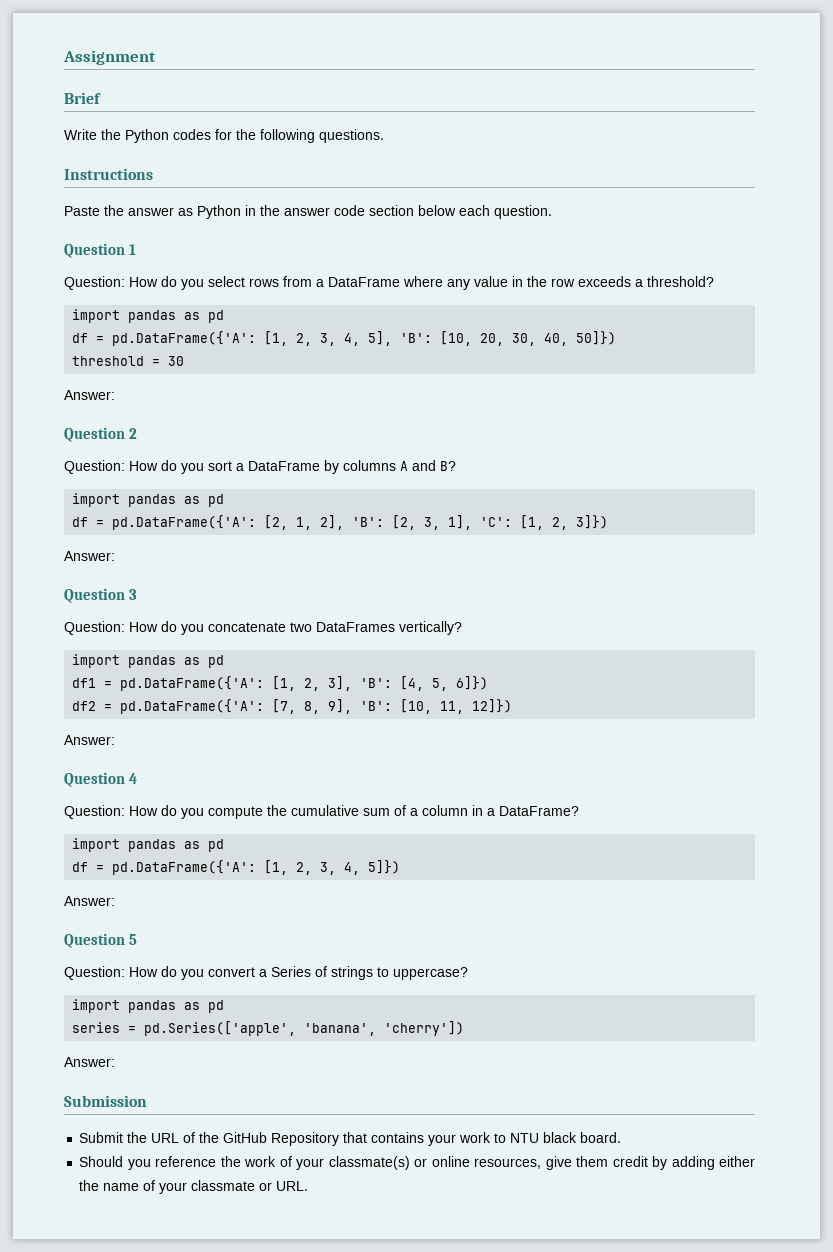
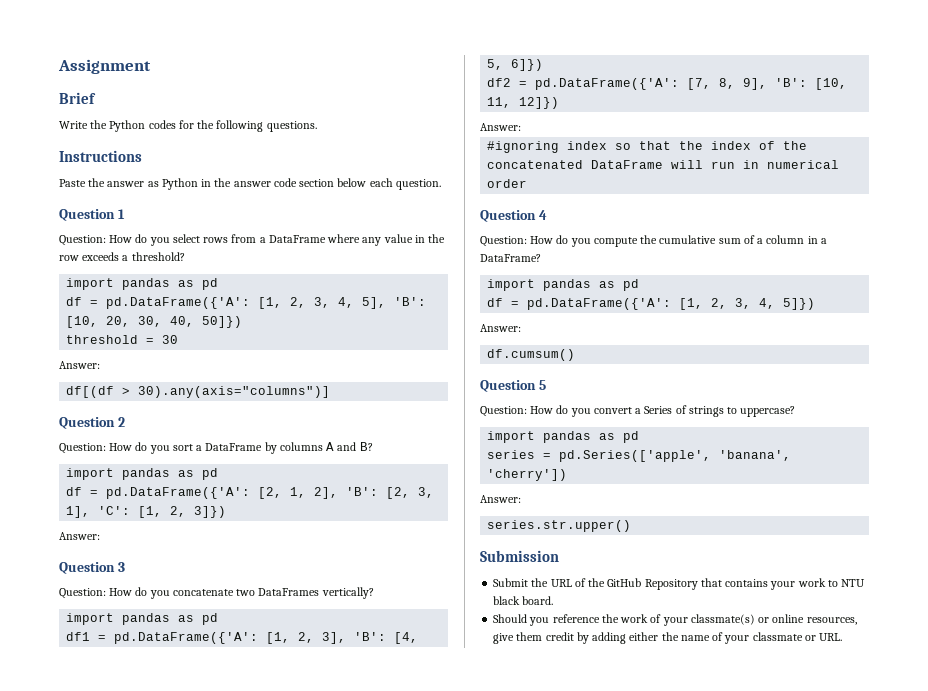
(115, 395) none -> [66,386,331,398] // df[(df > 30).any(axis="columns")]
(115, 740) none -> [487,141,808,153] [487,160,840,169] [487,179,528,188] // #ignoring index so that the index of the concatenated DataFrame will run in numerical order
(115, 901) none -> [487,349,576,361] // df.cumsum()
(115, 1062) none -> [487,520,632,532] // series.str.upper()

